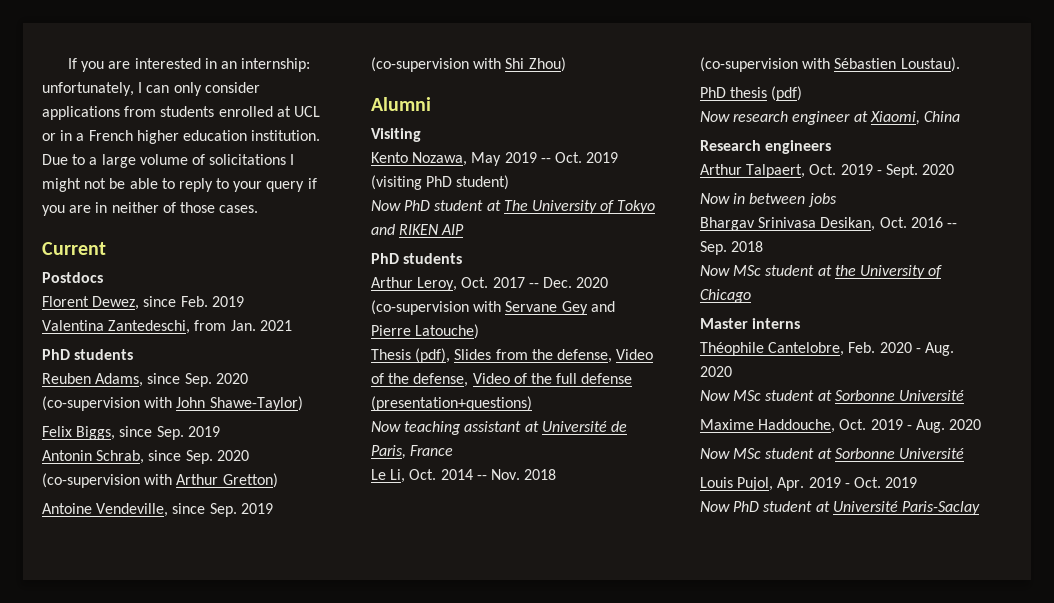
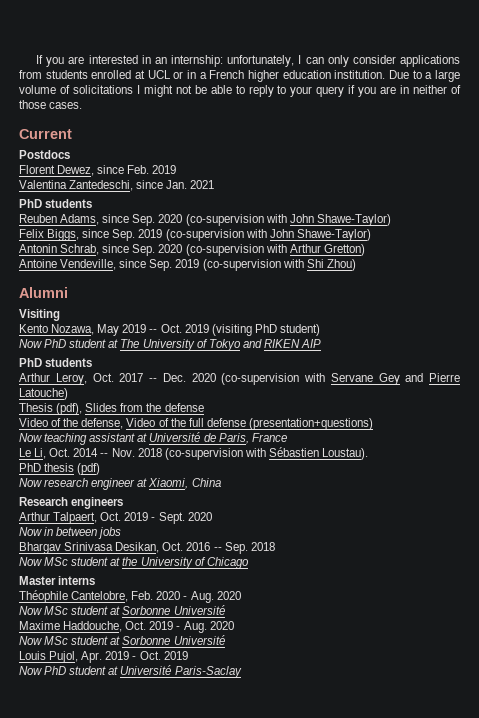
[194,320,227,331] from -> [136,180,164,189] since
(220, 431) none -> [165,229,371,241] (co-supervision with John Shawe-Taylor)
[556,349,612,363] defense, -> [164,403,204,412] defense //

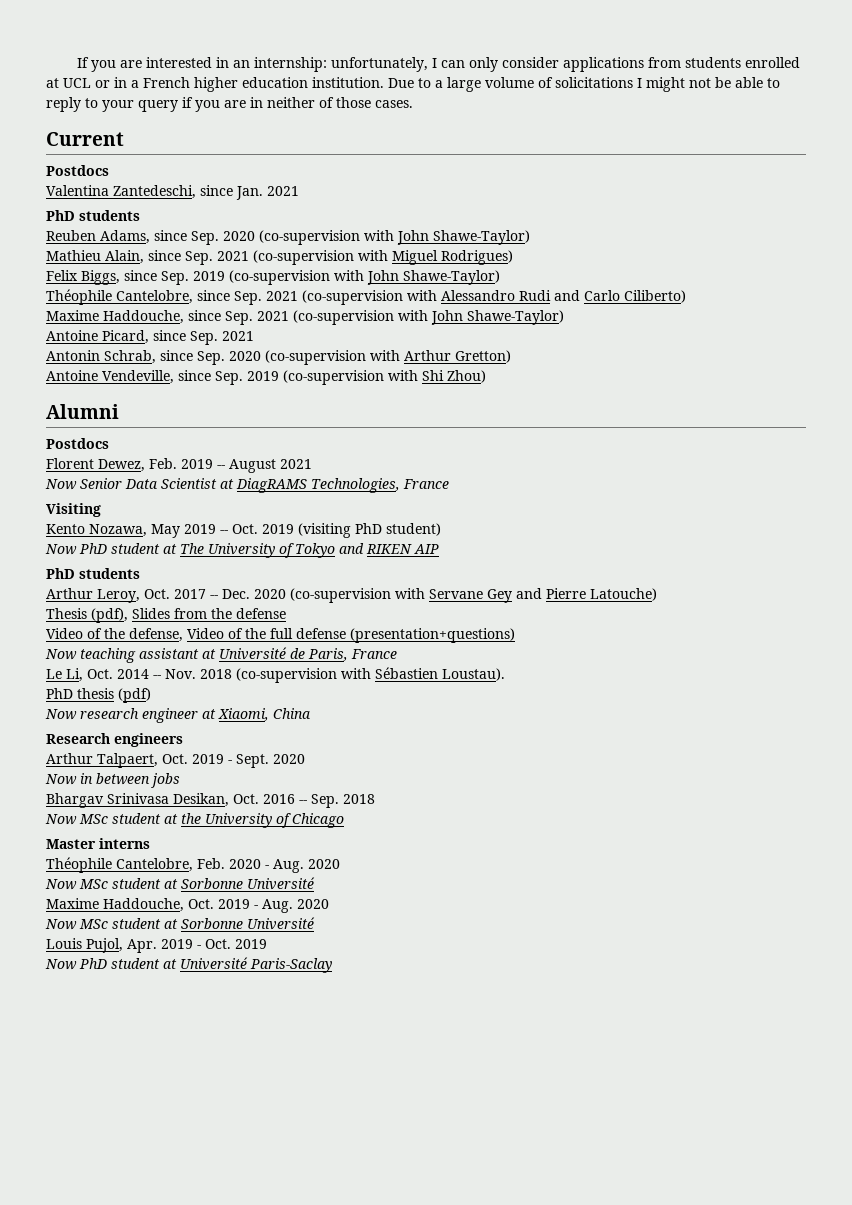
[19,165,177,176] // Florent Dewez, since Feb. 2019 -> (109, 170) none
(391, 220) none -> [46,250,513,265] // Mathieu Alain, since Sep. 2021 (co-supervision with Miguel Rodrigues)
(371, 235) none -> [46,289,686,305] [46,310,564,325] [46,330,254,345] // Théophile Cantelobre, since Sep. 2021 (co-supervision with Alessandro Rudi and Carlo Ciliberto) // Maxime Haddouche, since Sep. 2021 (co-supervision with John Shawe-Taylor) // Antoine Picard, since Sep. 2021
(68, 292) none -> [46,438,109,449] [46,458,312,473] [45,478,449,493] // Postdocs // Florent Dewez, Feb. 2019 -- August 2021 // Now Senior Data Scientist at DiagRAMS Technologies, France

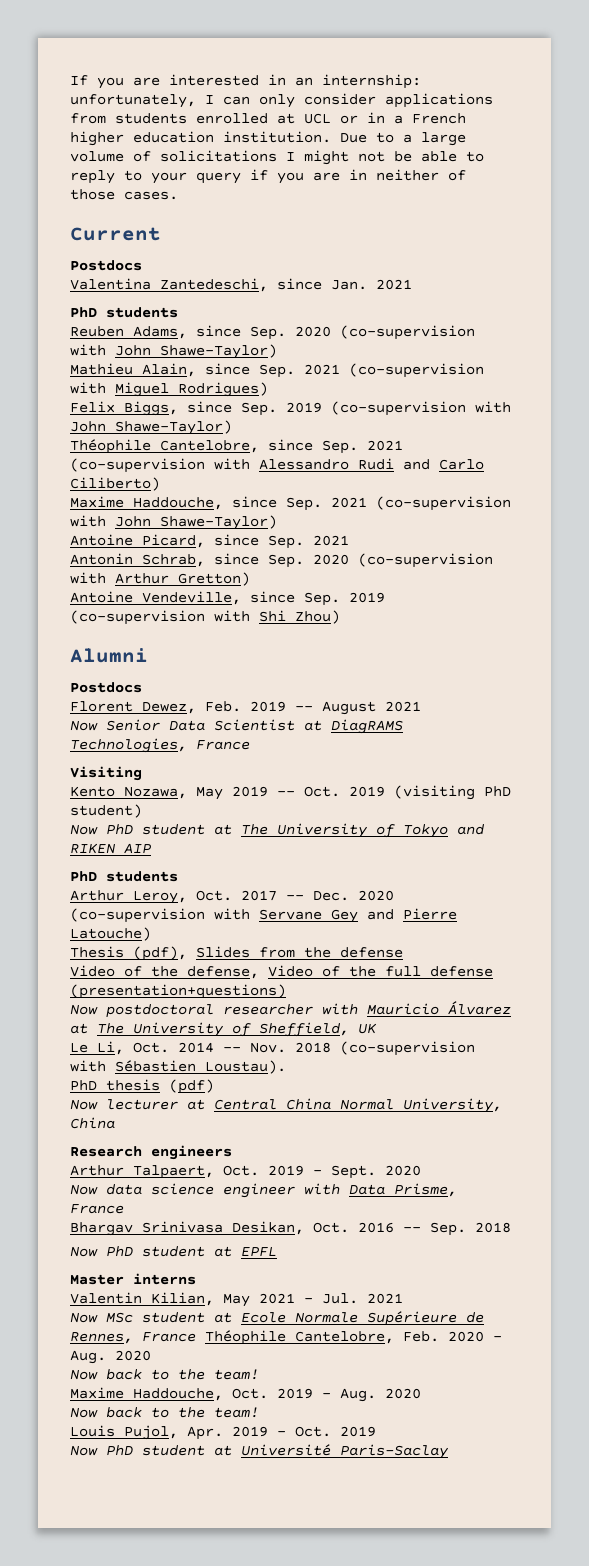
[80,647,397,663] teaching assistant at Université de Paris, France -> [106,1001,511,1018] [70,1022,377,1037] postdoctoral researcher with Mauricio Álvarez at The University of Sheffield, UK
[80,708,269,723] research engineer at Xiaomi, -> [106,1098,502,1113] lecturer at Central China Normal University,
[80,773,180,788] in between jobs -> [106,1183,457,1198] [70,1204,124,1214] data science engineer with Data Prisme, France
[79,813,344,828] [46,838,150,849] MSc student at the University of Chicago // Master interns // -> [106,1246,277,1257] [70,1273,196,1285] [70,1292,403,1307] [70,1311,484,1326] [70,1332,196,1344] PhD student at EPFL // Master interns // Valentin Kilian, May 2021 - Jul. 2021 // Now MSc student at Ecole Normale Supérieure de Rennes, France
[79,877,315,890] MSc student at Sorbonne Université -> [106,1369,259,1380] back to the team!
[79,917,315,930] MSc student at Sorbonne Université -> [106,1407,259,1418] back to the team!

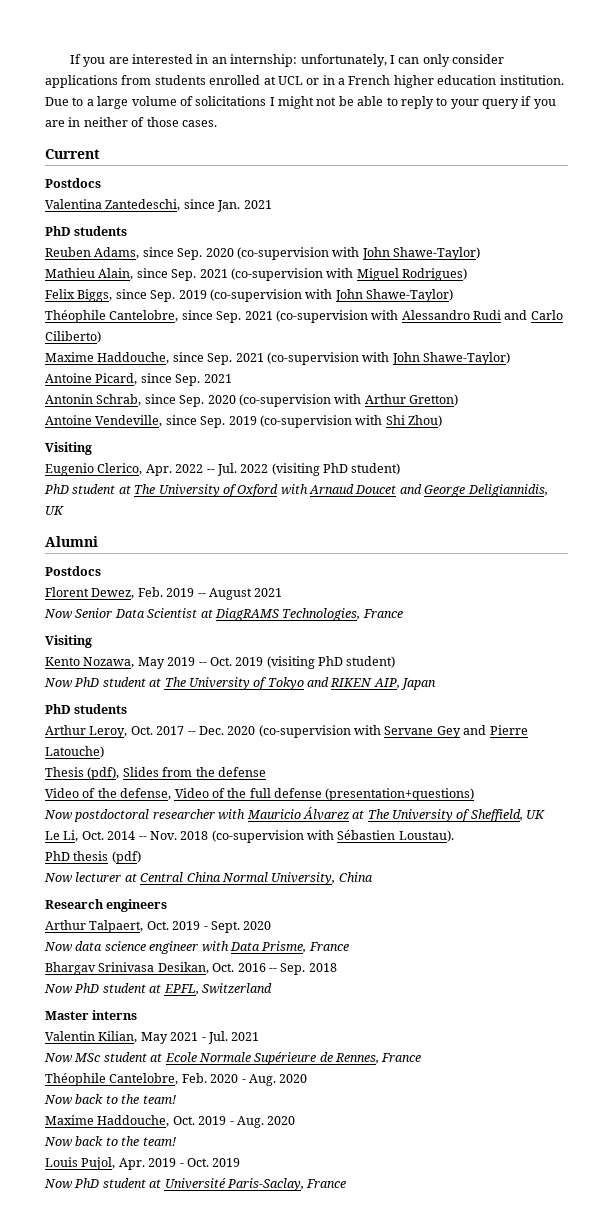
(340, 617) none -> [45,442,92,455] [45,463,401,476] [44,484,548,497] [45,506,64,515] // Visiting // Eugenio Clerico, Apr. 2022 -- Jul. 2022 (visiting PhD student) // PhD student at The University of Oxford with Arnaud Doucet and George Deligiannidis, UK
[124,843,151,854] AIP -> [373,678,437,690] AIP, Japan
[241,1246,277,1257] EPFL -> [163,983,272,995] EPFL, Switzerland
(196, 1337) none -> (422, 1057) //
[340,1444,449,1459] Paris-Saclay -> [226,1178,347,1191] Paris-Saclay, France

